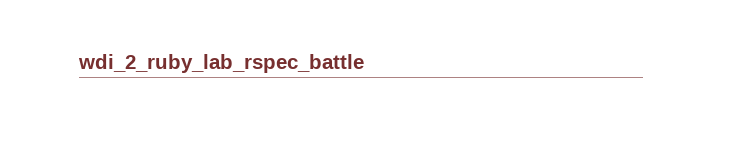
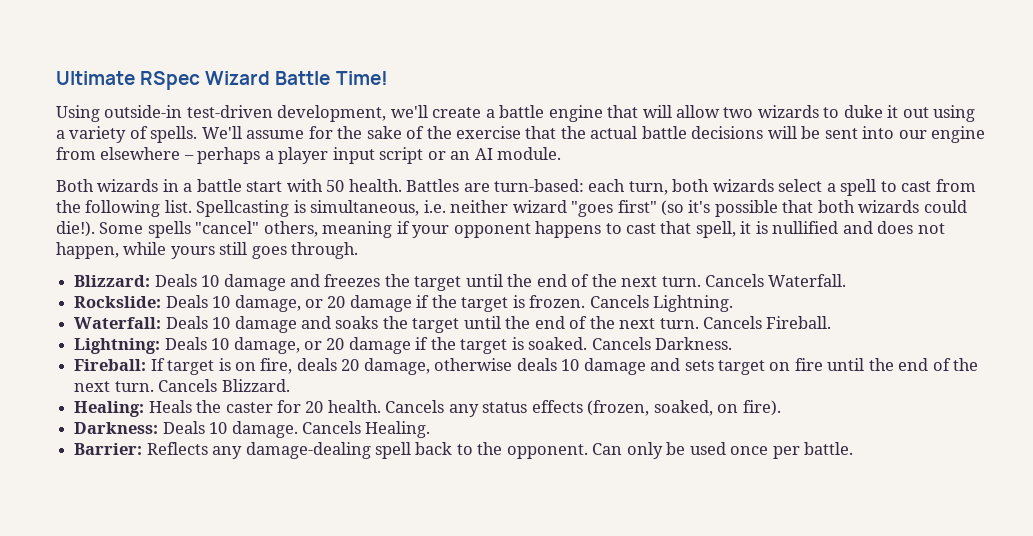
[78,54,364,73] wdi_2_ruby_lab_rspec_battle -> [56,71,388,90] [56,105,976,122] [56,126,986,143] [56,147,562,164] [56,179,976,196] [56,200,967,217] [56,221,945,238] [56,242,359,259] [74,274,847,291] [74,295,734,312] [74,316,832,333] [74,337,733,354] [74,358,979,375] [74,379,290,392] [74,400,781,417] [74,421,431,438] [74,442,853,459] Ultimate RSpec Wizard Battle Time! // Using outside-in test-driven development, we'll create a battle engine that will allow two wizards to duke it out using a variety of spells. We'll assume for the sake of the exercise that the actual battle decisions will be sent into our engine from elsewhere – perhaps a player input script or an AI module. // Both wizards in a battle start with 50 health. Battles are turn-based: each turn, both wizards select a spell to cast from the following list. Spellcasting is simultaneous, i.e. neither wizard "goes first" (so it's possible that both wizards could die!). Some spells "cancel" others, meaning if your opponent happens to cast that spell, it is nullified and does not happen, while yours still goes through. // Blizzard: Deals 10 damage and freezes the target until the end of the next turn. Cancels Waterfall. // Rockslide: Deals 10 damage, or 20 damage if the target is frozen. Cancels Lightning. // Waterfall: Deals 10 damage and soaks the target until the end of the next turn. Cancels Fireball. // Lightning: Deals 10 damage, or 20 damage if the target is soaked. Cancels Darkness. // Fireball: If target is on fire, deals 20 damage, otherwise deals 10 damage and sets target on fire until the end of the next turn. Cancels Blizzard. // Healing: Heals the caster for 20 health. Cancels any status effects (frozen, soaked, on fire). // Darkness: Deals 10 damage. Cancels Healing. // Barrier: Reflects any damage-dealing spell back to the opponent. Can only be used once per battle.

